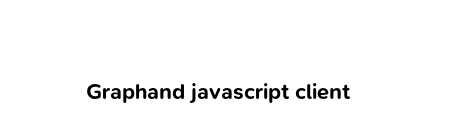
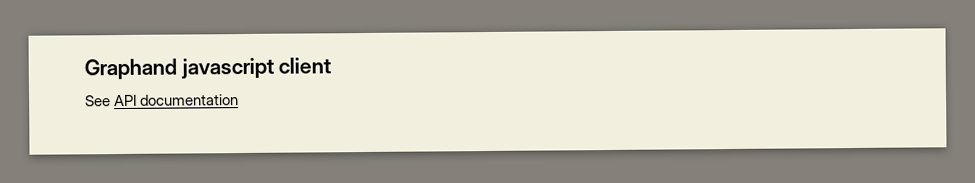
(351, 91) none -> [85,94,240,107] // See API documentation

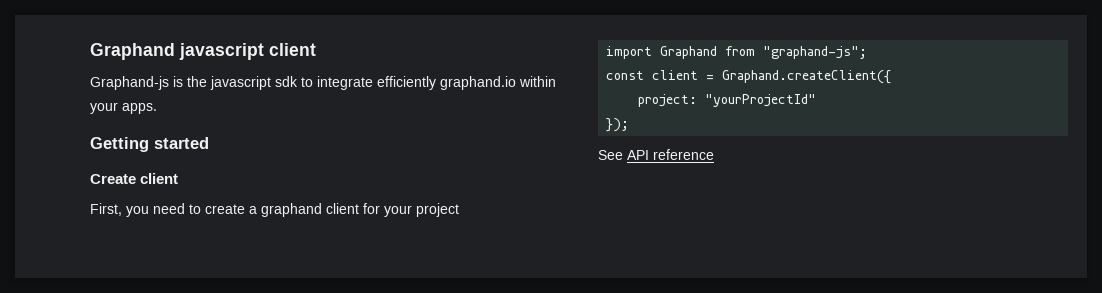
(332, 65) none -> [90,76,556,90] [90,102,157,114] [90,137,209,152] [90,173,179,184] [90,203,459,217] [606,46,868,59] [606,70,892,84] [638,94,817,107] [606,118,630,132] // Graphand-js is the javascript sdk to integrate efficiently graphand.io within your apps. // Getting started // Create client // First, you need to create a graphand client for your project // import Graphand from "graphand-js"; // const client = Graphand.createClient({ // project: "yourProjectId" // });
[140,94,240,106] documentation -> [653,149,714,160] reference

